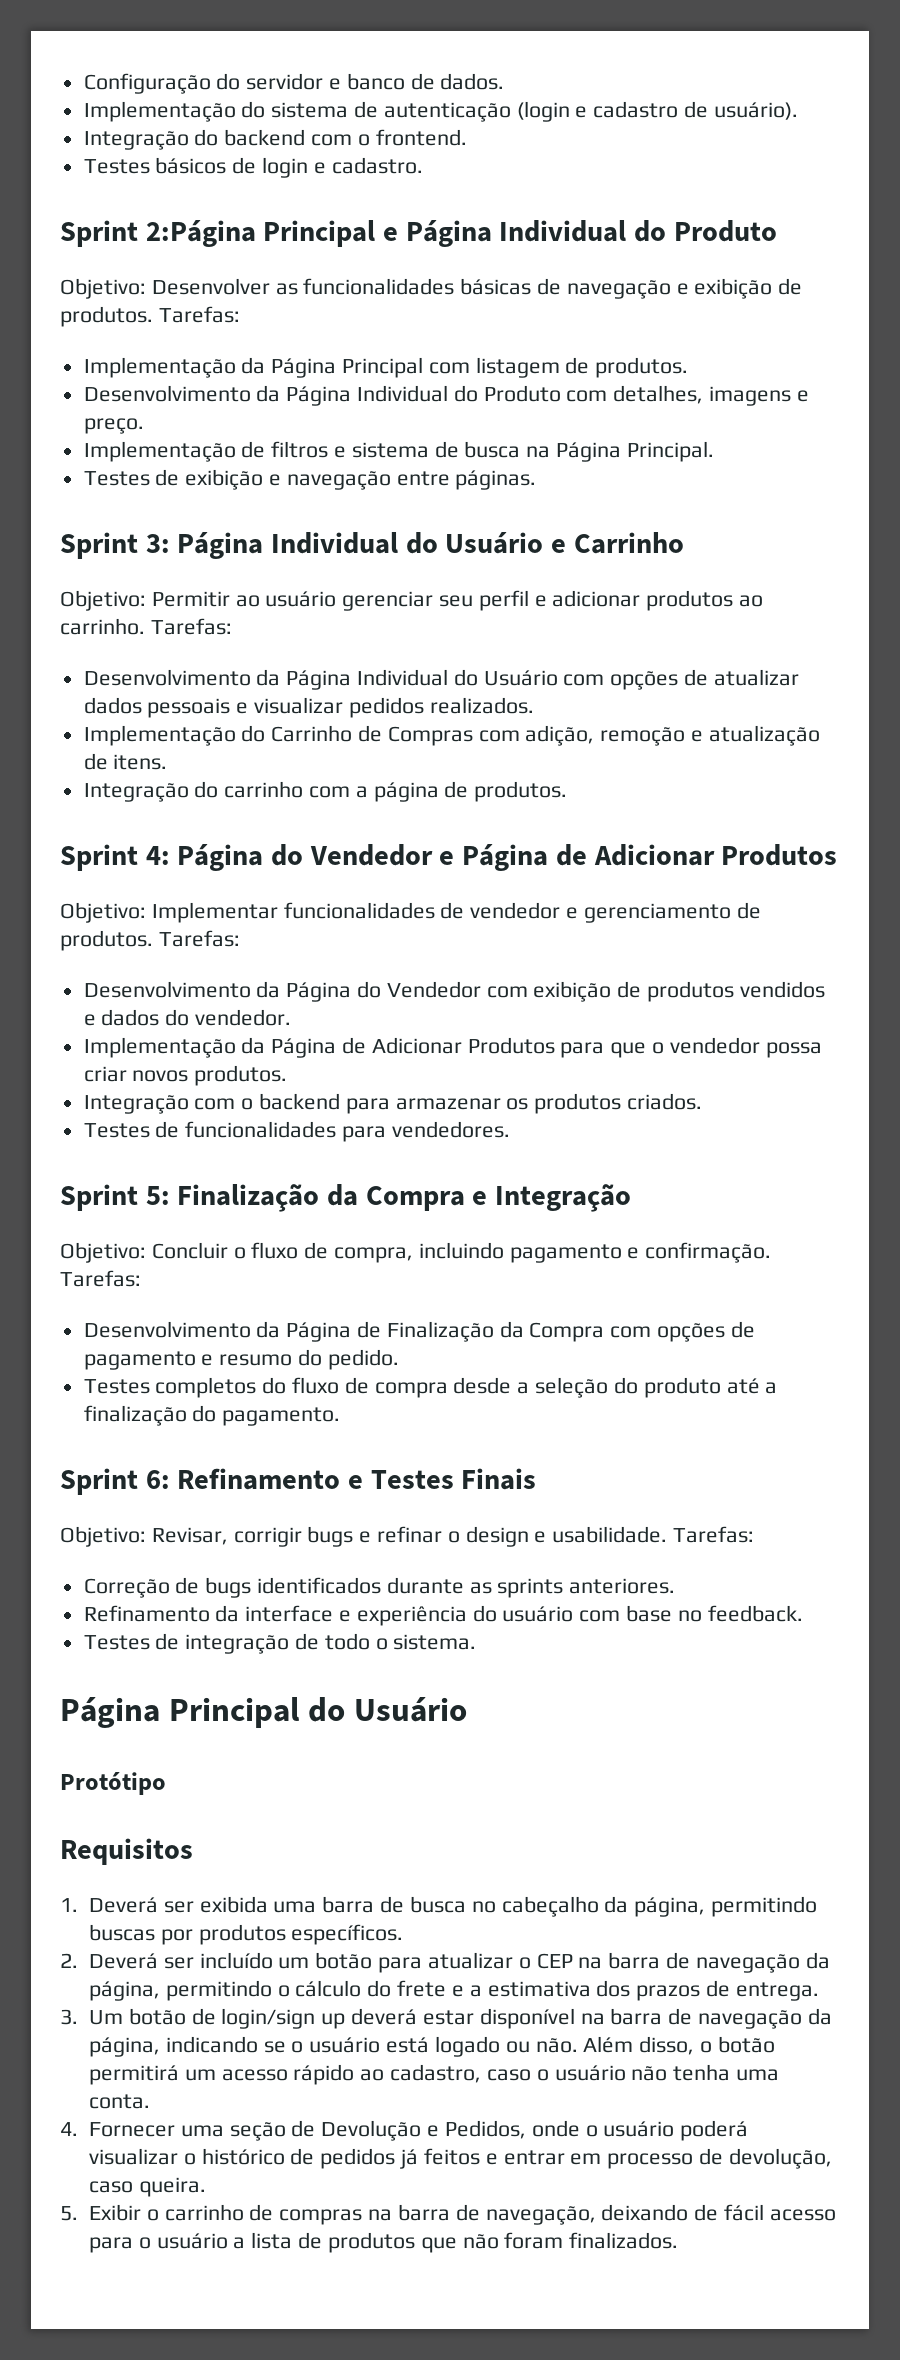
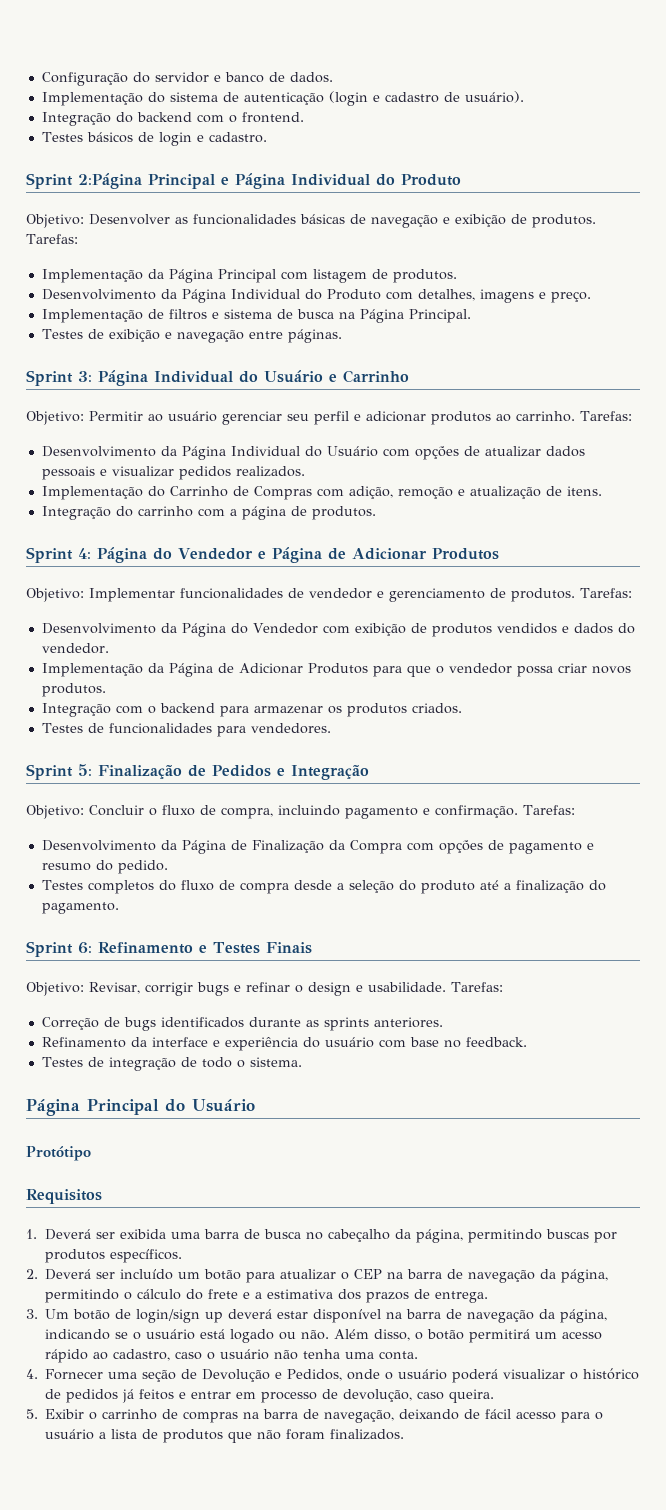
[327,1184,465,1211] da Compra -> [188,765,271,777] de Pedidos

